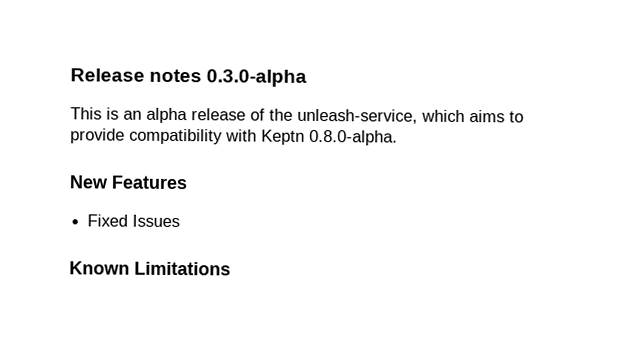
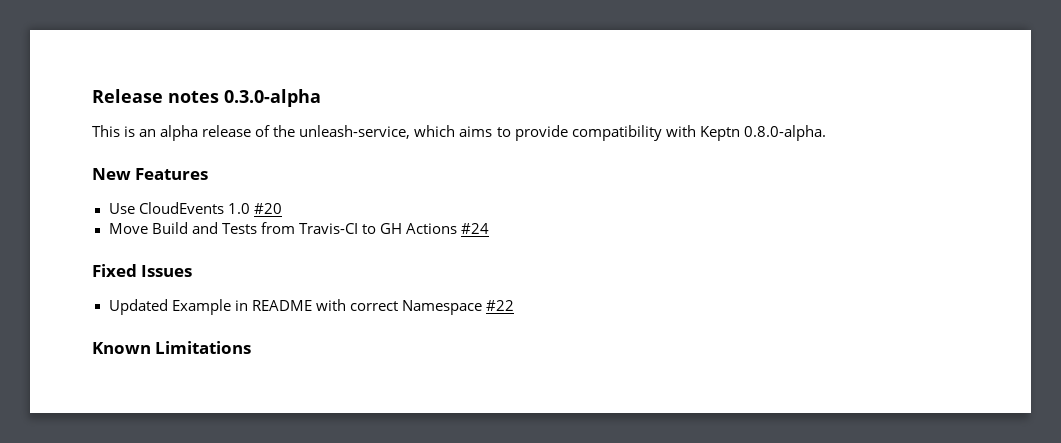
[87,214,181,228] Fixed Issues -> [108,202,282,214] [108,222,489,234] [92,264,193,277] [108,299,514,315] Use CloudEvents 1.0 #20 // Move Build and Tests from Travis-CI to GH Actions #24 // Fixed Issues // Updated Example in README with correct Namespace #22

